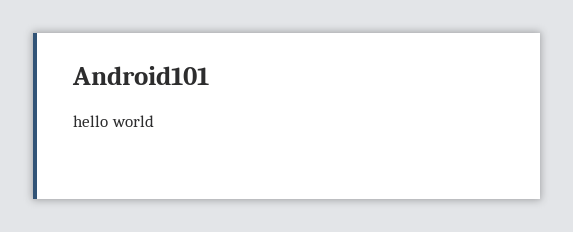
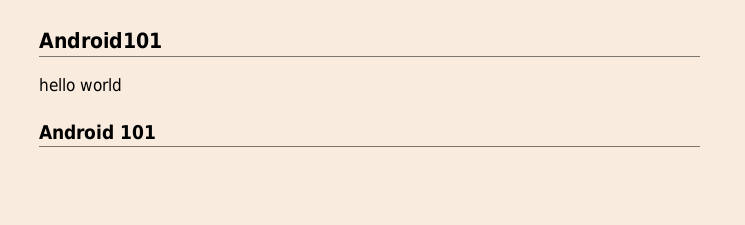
(154, 121) none -> [39,124,156,140] // Android 101

